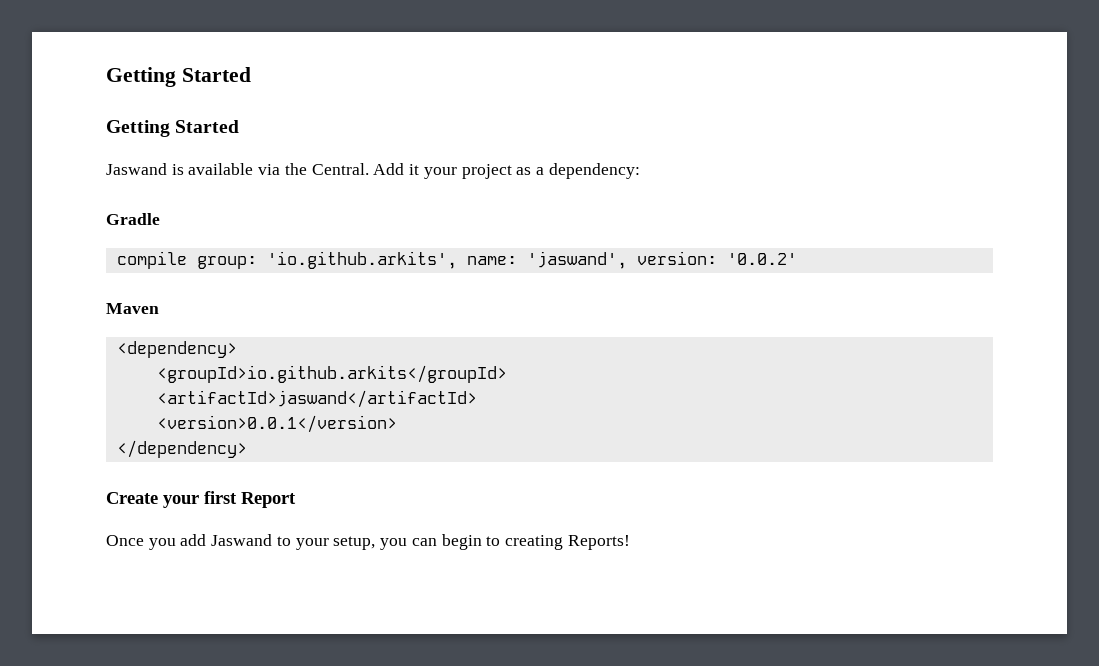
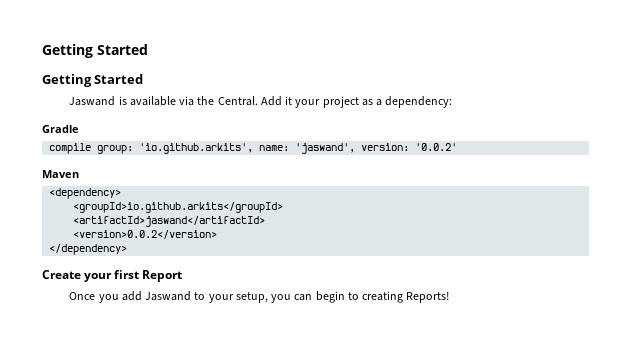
[156,415,397,433] <version>0.0.1</version> -> [73,230,218,239] <version>0.0.2</version>

